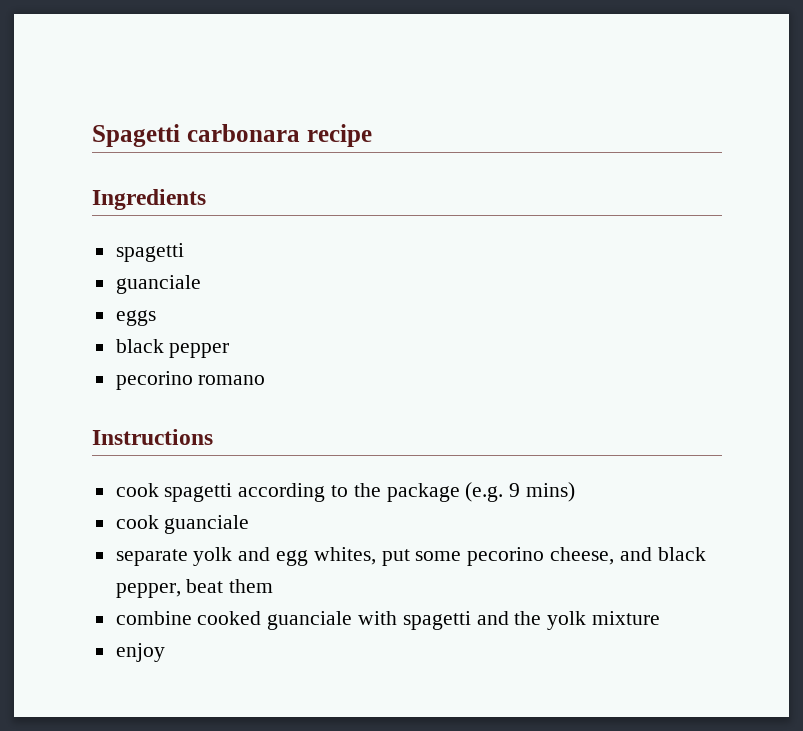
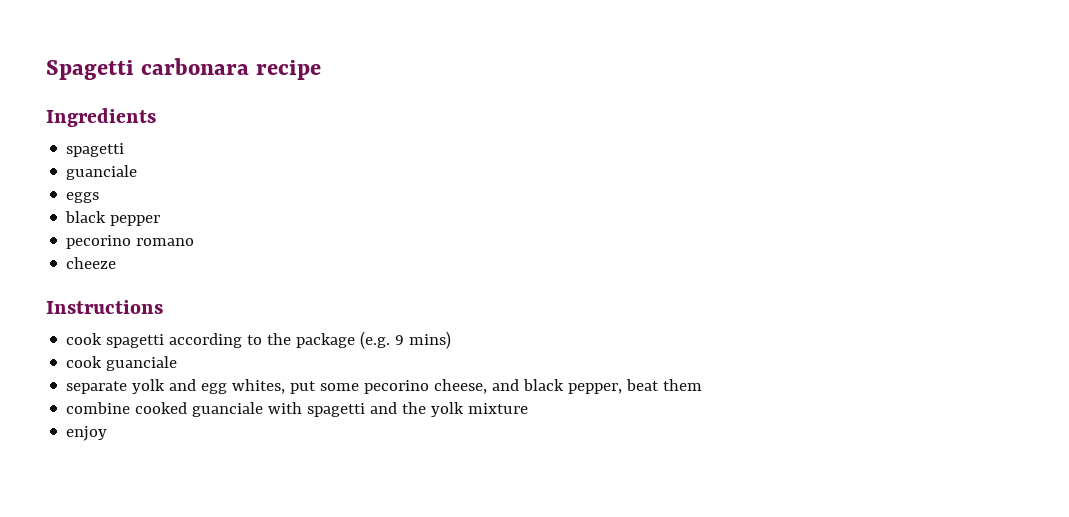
(266, 380) none -> [66,257,117,269] // cheeze

